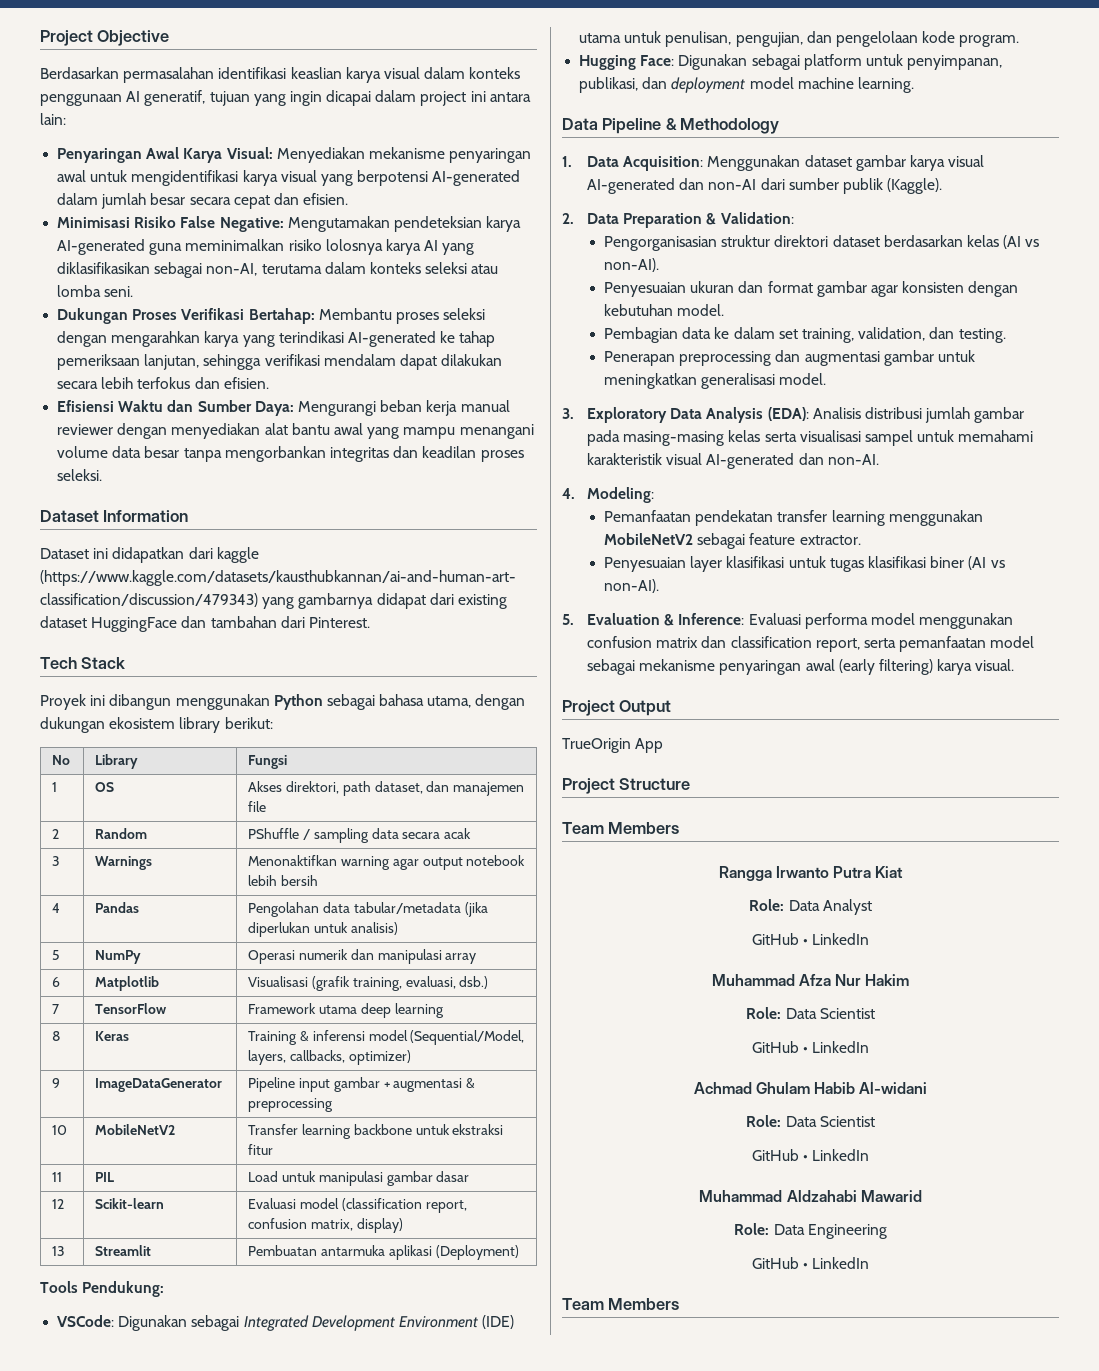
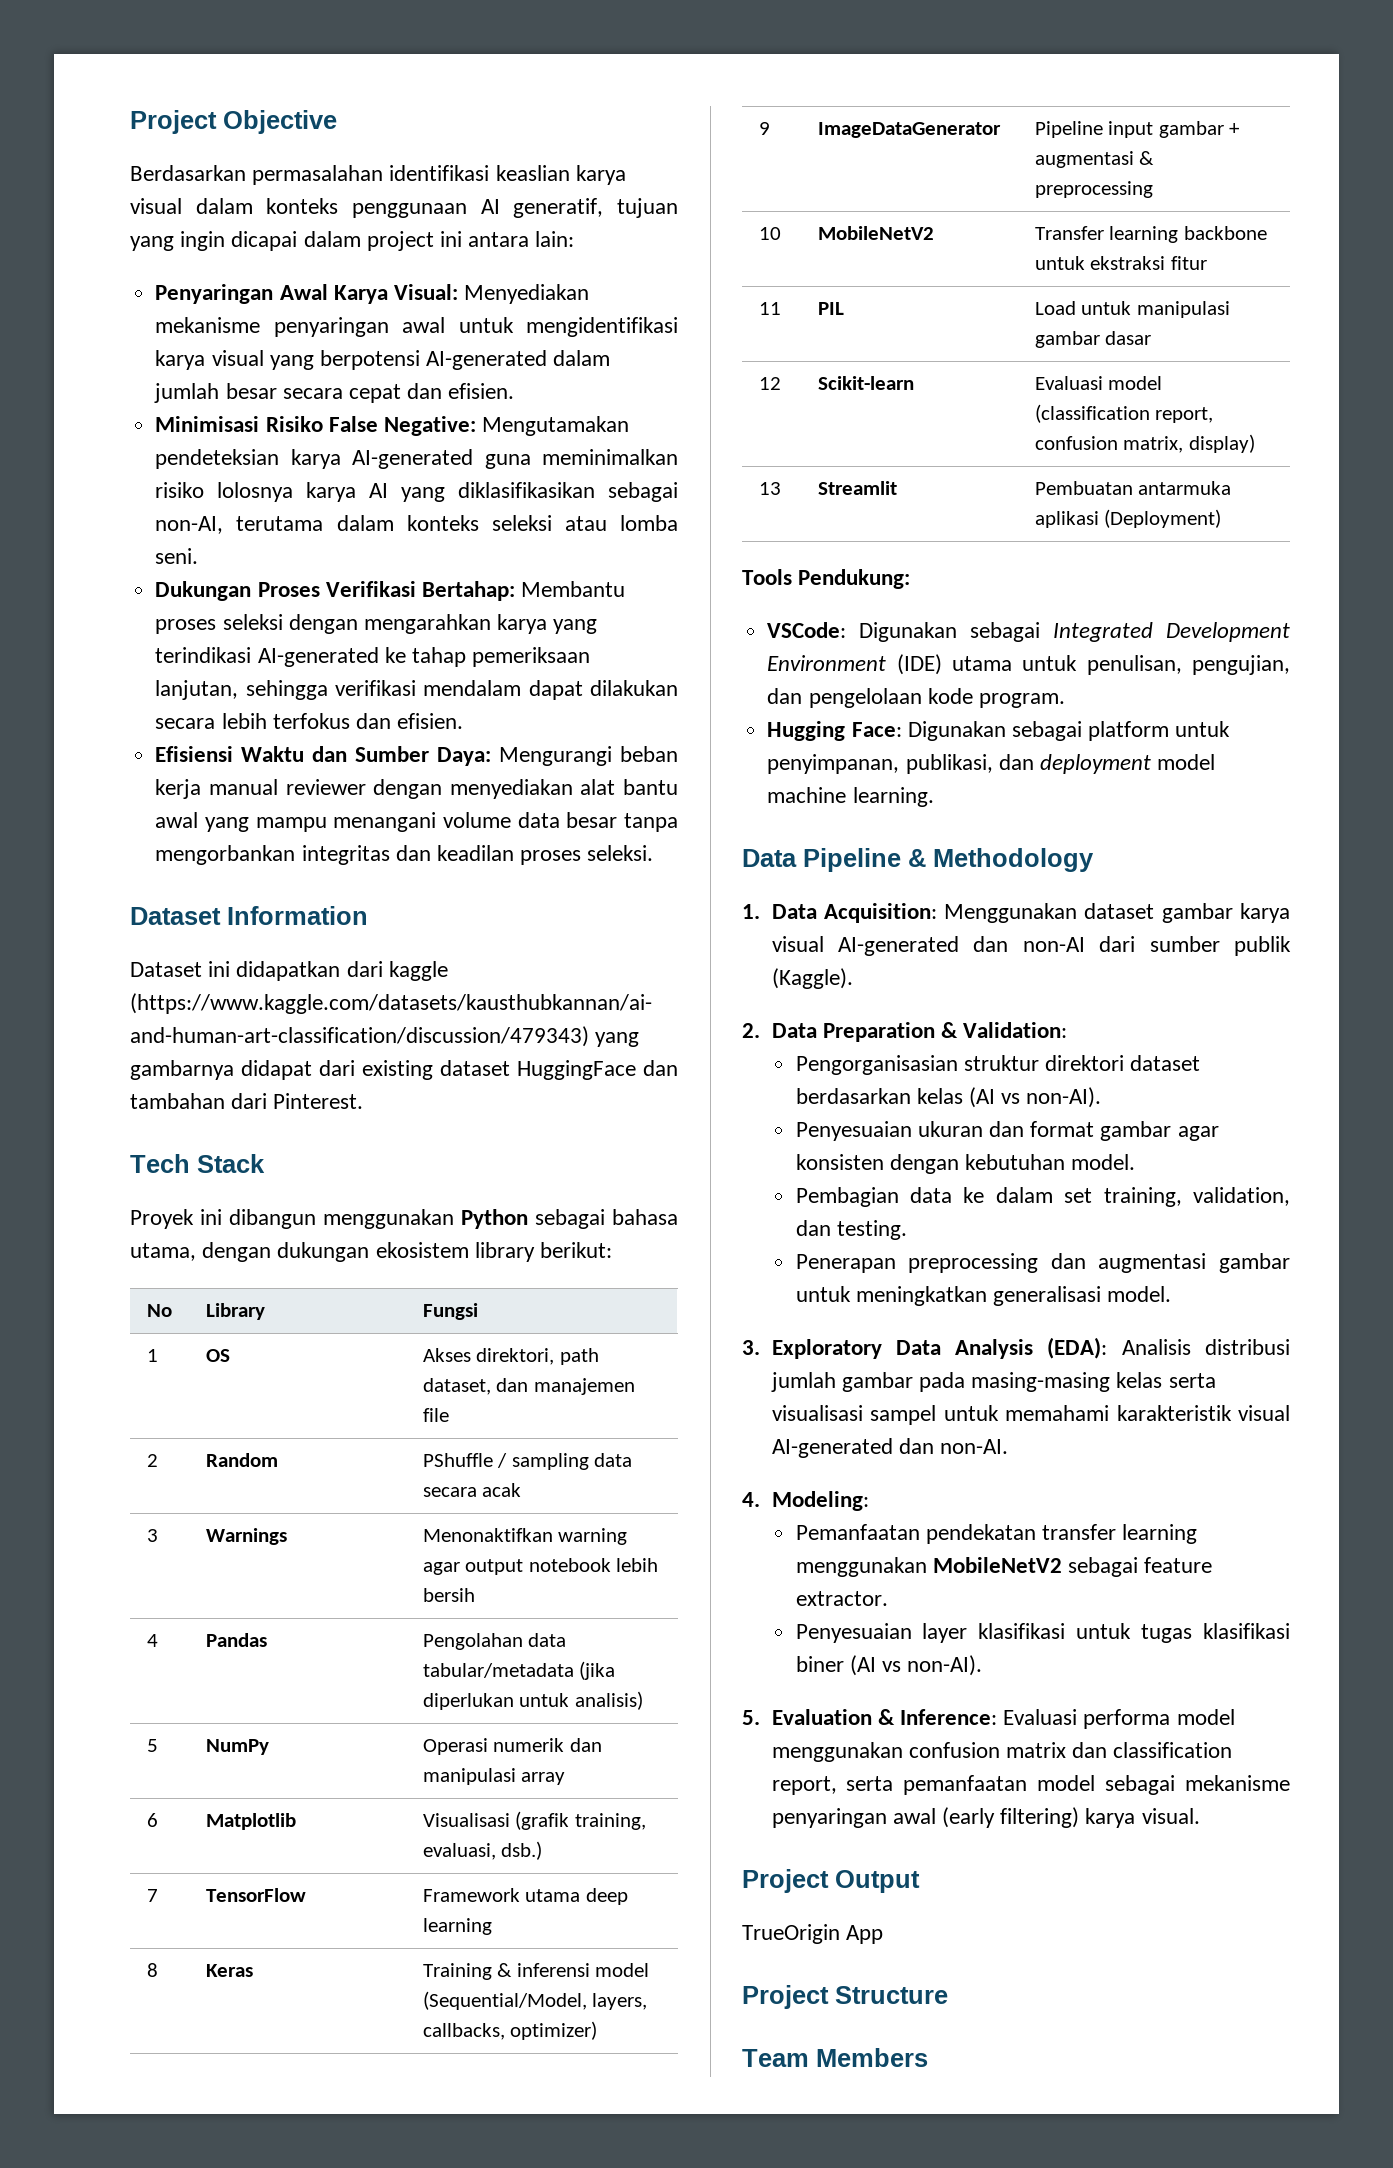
[718,866,904,881] [749,899,872,915] [751,933,870,945] [711,974,910,986] [746,1007,875,1019] [751,1041,870,1053] [693,1082,928,1094] [746,1115,875,1127] [751,1149,870,1161] [699,1190,922,1202] [734,1223,887,1239] [751,1257,870,1269] [562,1298,680,1310] // Rangga Irwanto Putra Kiat // Role: Data Analyst // GitHub • LinkedIn // Muhammad Afza Nur Hakim // Role: Data Scientist // GitHub • LinkedIn // Achmad Ghulam Habib Al-widani // Role: Data Scientist // GitHub • LinkedIn // Muhammad Aldzahabi Mawarid // Role: Data Engineering // GitHub • LinkedIn // Team Members -> (928, 2057) none

